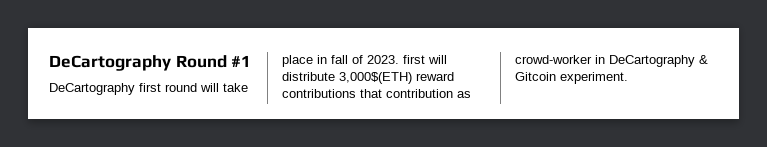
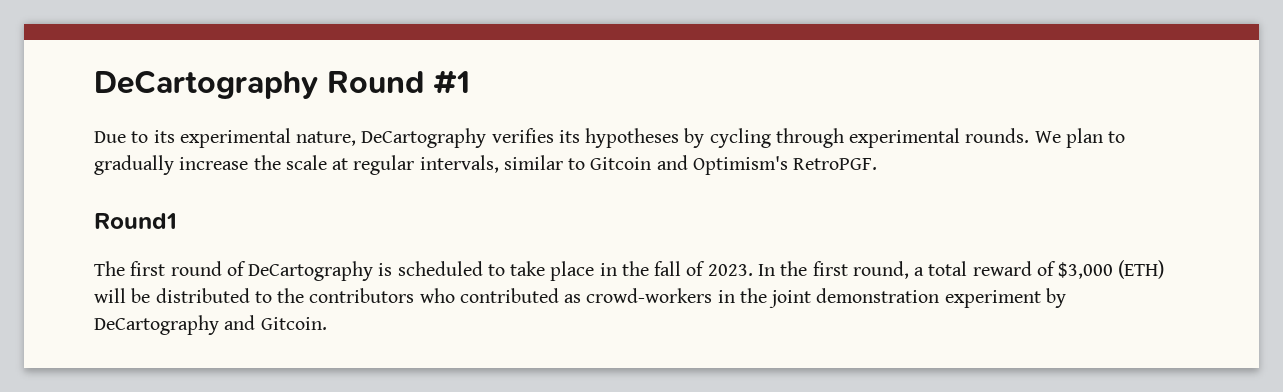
[49,83,219,95] DeCartography first round will -> [94,128,1126,148] [94,155,878,175] [94,213,177,229] [94,261,505,281] Due to its experimental nature, DeCartography verifies its hypotheses by cycling through experimental rounds. We plan to gradually increase the scale at regular intervals, similar to Gitcoin and Optimism's RetroPGF. // Round1 // The first round of DeCartography is scheduled to
(327, 59) none -> [621,261,649,276] the
[403,55,447,64] [282,72,454,84] [282,89,471,98] [515,55,708,67] [515,72,628,84] first will distribute 3,000$(ETH) reward contributions that contribution as crowd-worker in DeCartography & Gitcoin experiment. -> [757,260,1165,279] [94,288,1066,308] [94,315,327,335] In the first round, a total reward of $3,000 (ETH) will be distributed to the contributors who contributed as crowd-workers in the joint demonstration experiment by DeCartography and Gitcoin.

